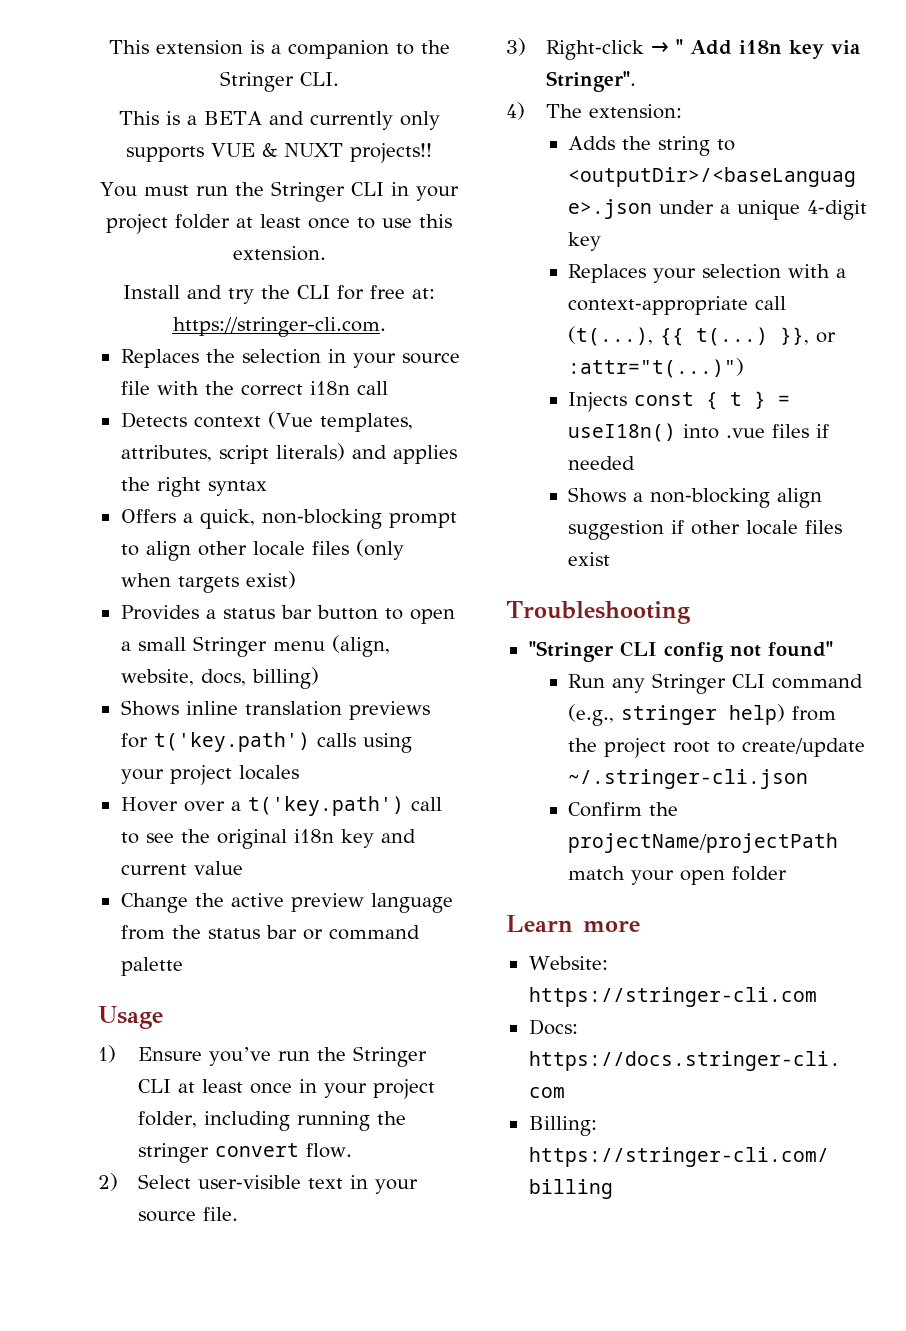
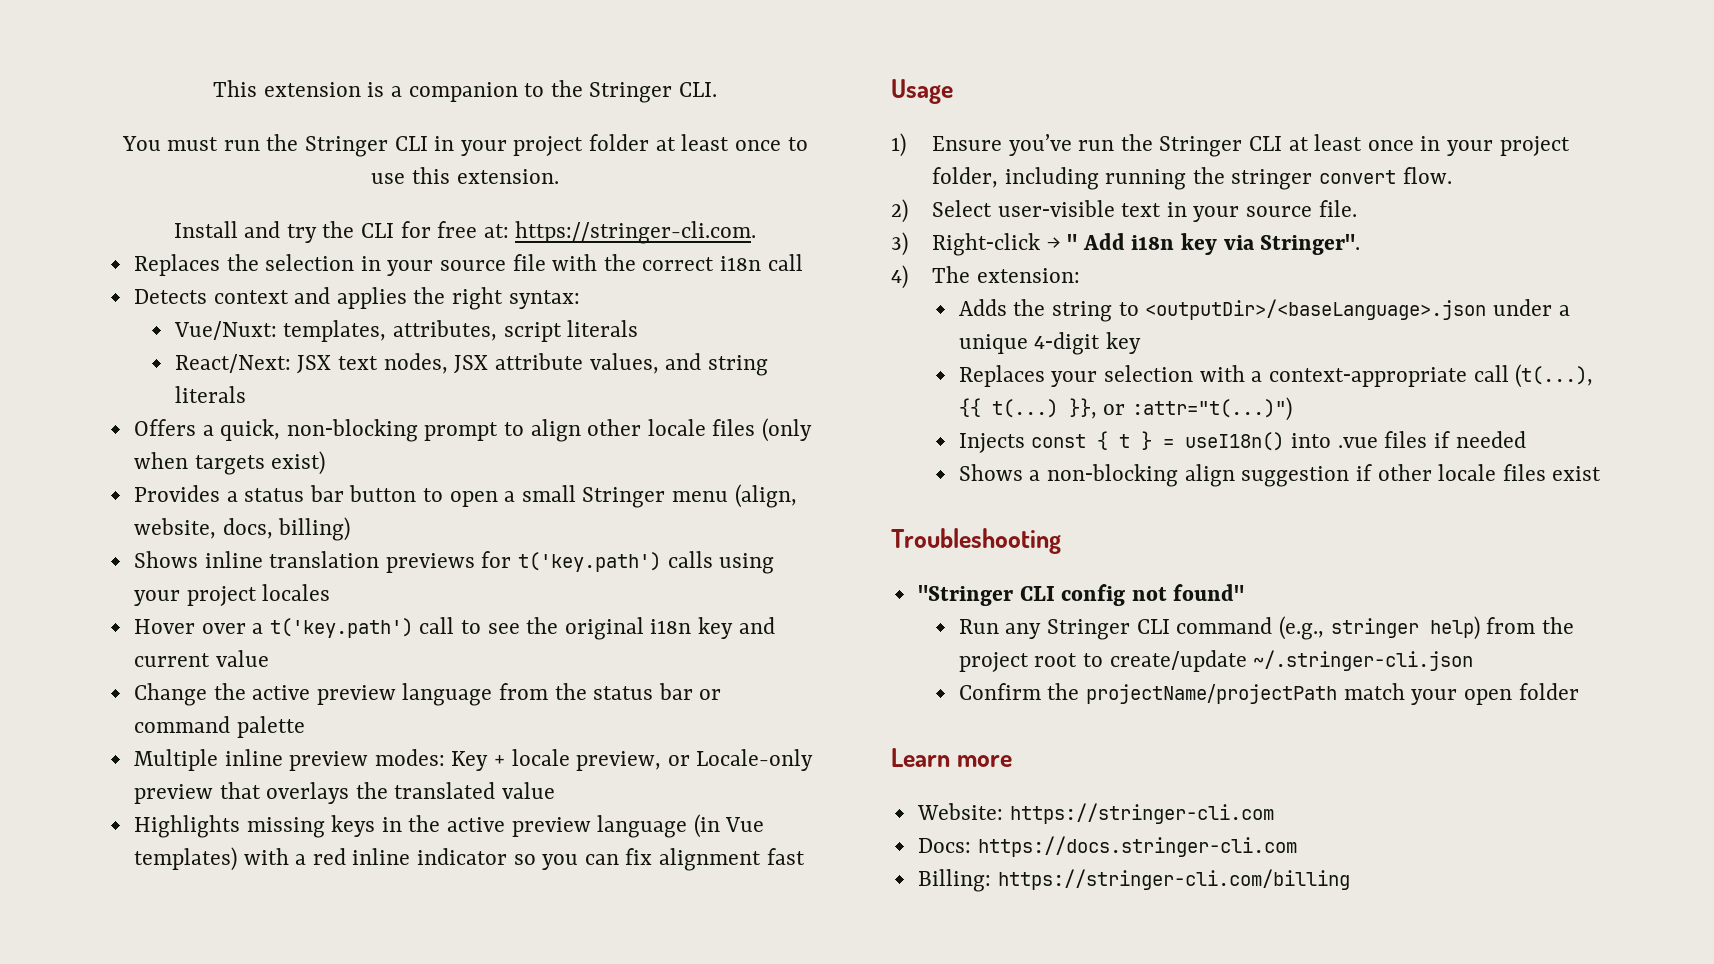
[118,111,440,130] [126,142,432,163] // This is a BETA and currently only supports VUE & NUXT projects!! -> (717, 89) none
[267,411,413,432] [120,443,457,464] [120,477,267,497] (Vue templates, attributes, script literals) and applies the right syntax -> [294,287,580,310] [173,320,639,342] [174,353,768,376] [174,386,246,403] and applies the right syntax: // Vue/Nuxt: templates, attributes, script literals // React/Next: JSX text nodes, JSX attribute values, and string literals
(183, 966) none -> [133,749,814,771] [133,782,556,804] [133,814,765,838] [133,847,805,871] // Multiple inline preview modes: Key + locale preview, or Locale-only preview that overlays the translated value // Highlights missing keys in the active preview language (in Vue templates) with a red inline indicator so you can fix alignment fast

